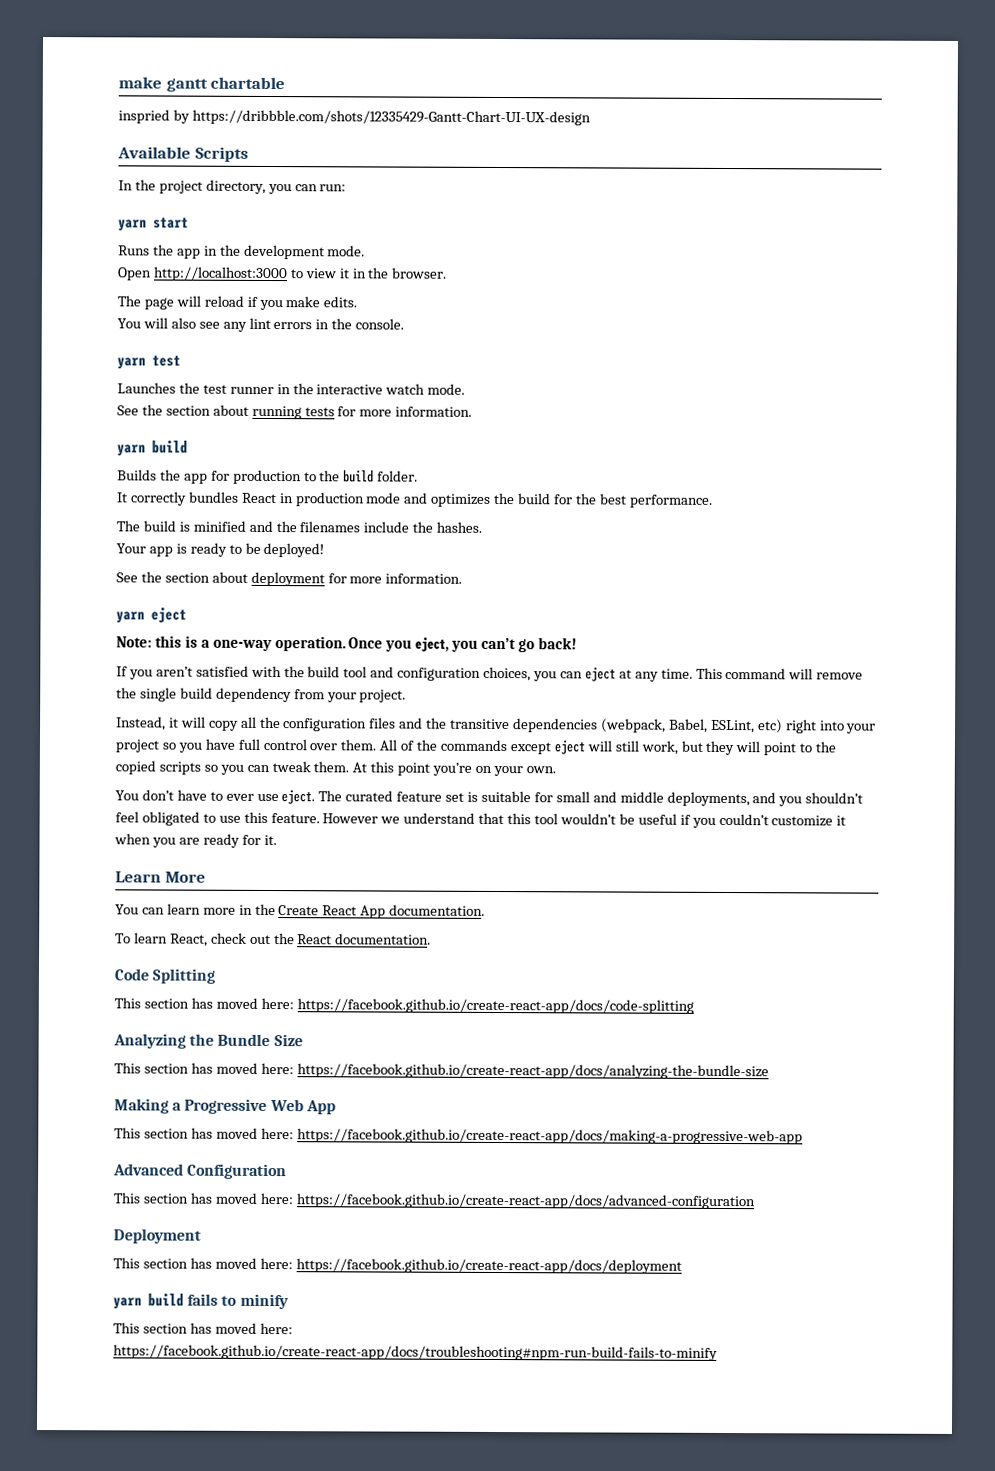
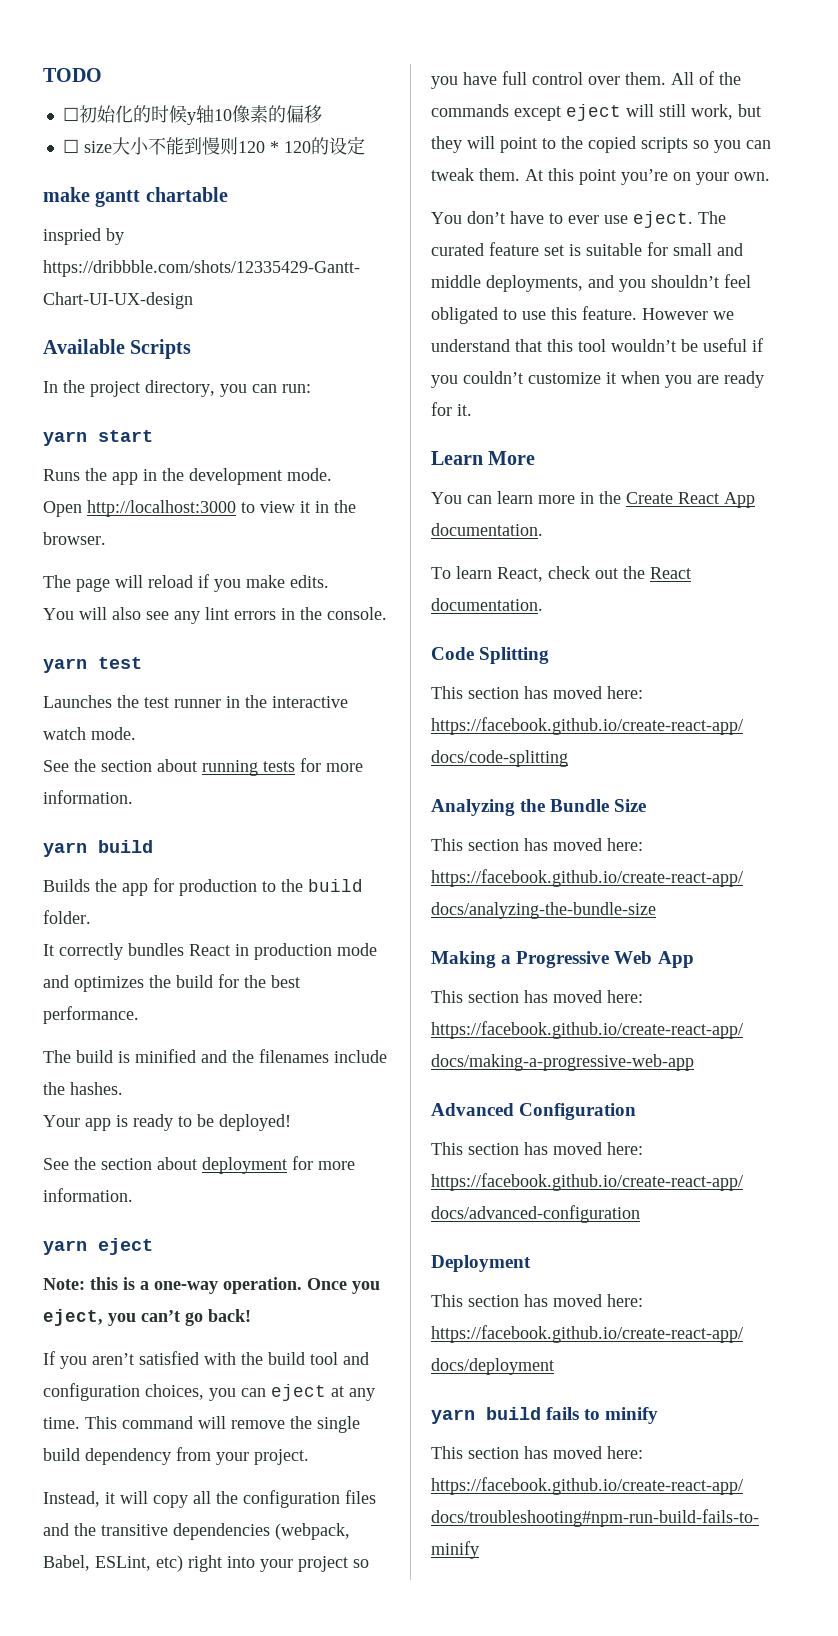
(118, 82) none -> [43,68,102,82] [62,105,322,125] [62,136,365,155] TODO // ☐初始化的时候y轴10像素的偏移 // ☐ size大小不能到慢则120 * 120的设定 //

